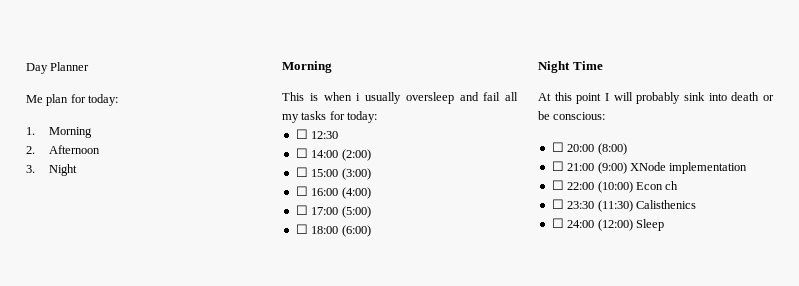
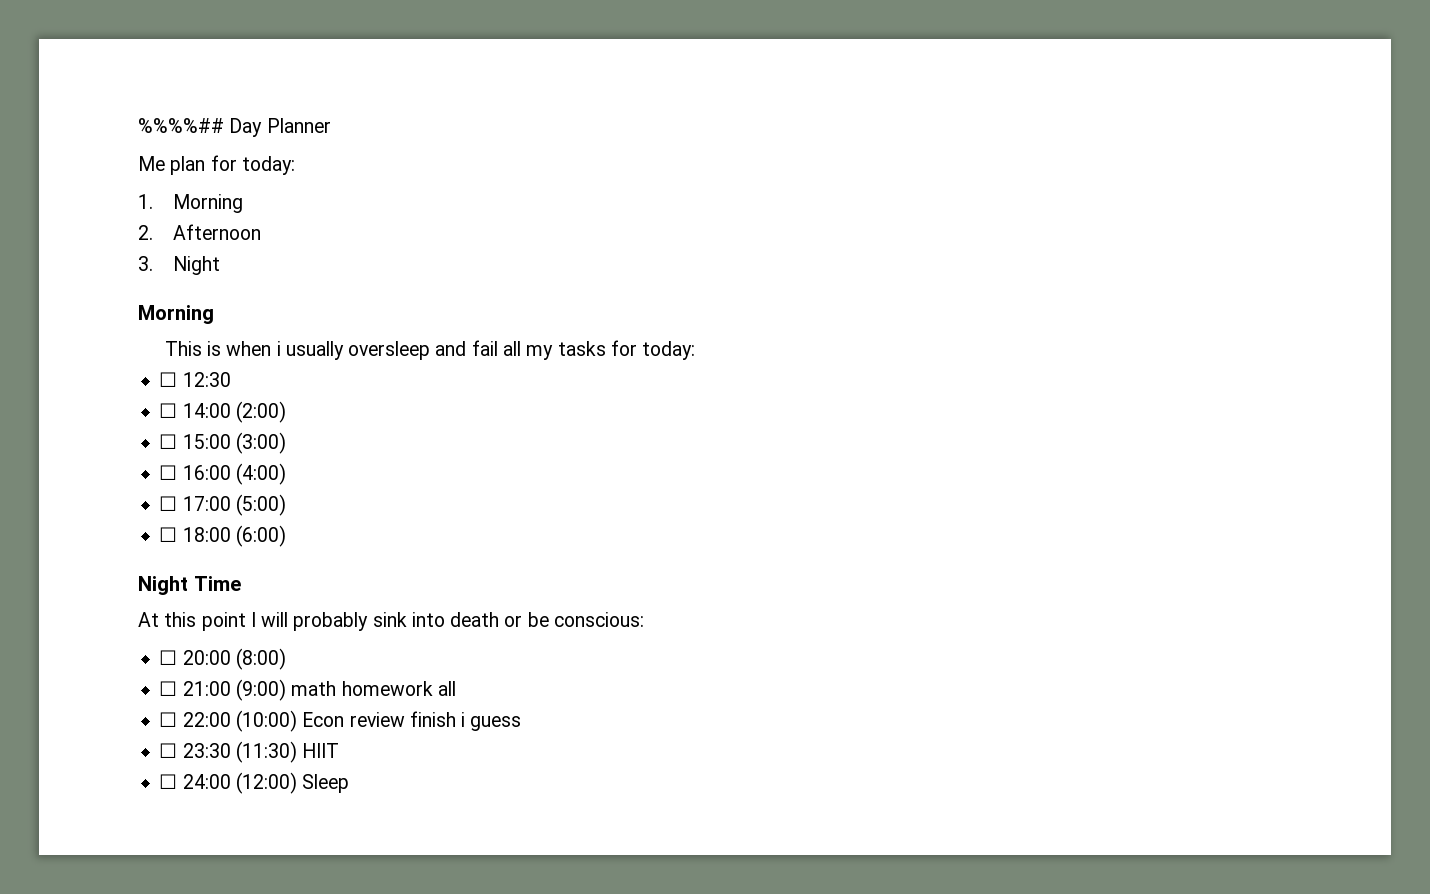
(26, 68) none -> [138,118,224,133] %%%%##
[629,162,748,174] XNode implementation -> [291,681,456,696] math homework all
[665,181,679,190] ch -> [349,711,522,731] review finish i guess
[635,200,696,209] Calisthenics -> [302,743,340,758] HIIT

